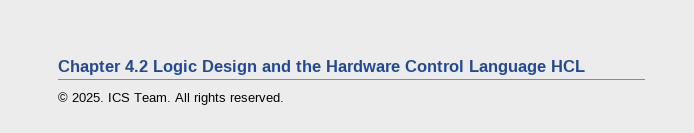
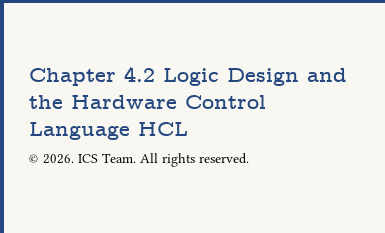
[72,93,104,102] 2025. -> [43,154,74,164] 2026.

